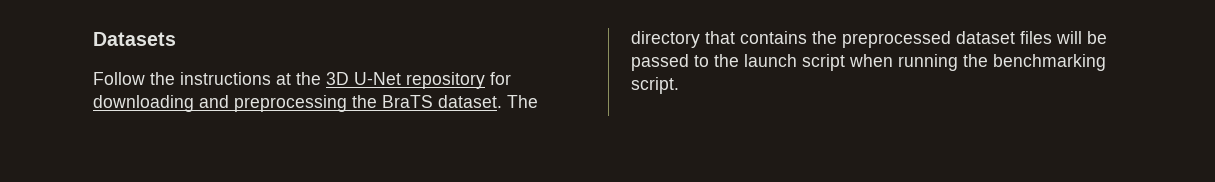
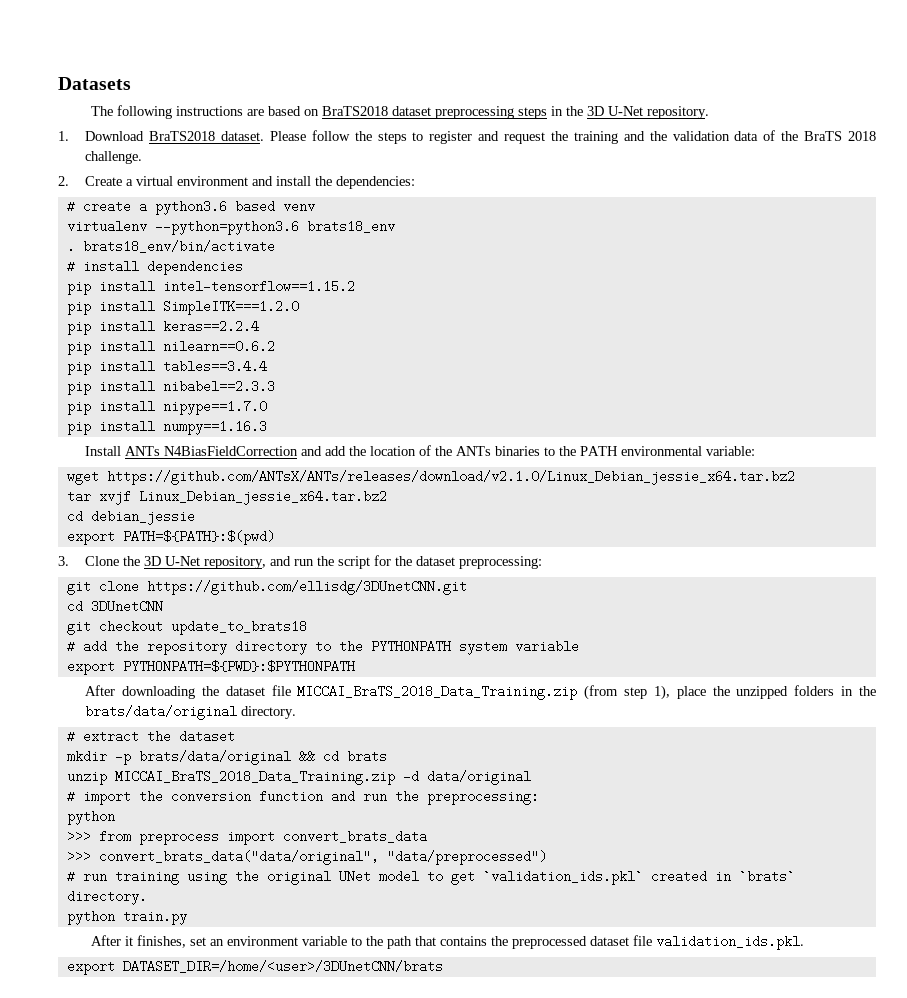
[93,72,511,89] [93,95,538,112] [631,31,700,48] Follow the instructions at the 3D U-Net repository for downloading and preprocessing the BraTS dataset. The directory -> [90,105,709,119] [58,130,876,144] [85,151,143,164] [58,176,416,189] [66,200,315,215] [66,220,395,235] [66,240,275,253] [66,260,243,275] [66,280,355,295] [66,300,299,315] [66,320,259,335] [66,340,275,355] [66,360,267,375] [66,380,275,395] [66,400,267,415] [66,420,267,435] [85,445,756,456] [66,470,795,485] [66,490,387,505] [66,510,195,525] [66,530,275,545] [58,555,543,569] [66,580,467,595] [66,600,163,613] [66,620,307,635] [66,640,579,655] [66,660,355,675] [85,685,877,700] [85,705,297,720] [66,730,235,743] [66,750,387,765] [66,770,531,785] [66,790,539,805] [66,811,115,825] [66,830,427,845] [66,850,547,865] [66,870,795,885] [66,890,147,905] [66,910,187,925] [90,935,412,949] The following instructions are based on BraTS2018 dataset preprocessing steps in the 3D U-Net repository. // 1. Download BraTS2018 dataset. Please follow the steps to register and request the training and the validation data of the BraTS 2018 challenge. // 2. Create a virtual environment and install the dependencies: // # create a python3.6 based venv // virtualenv --python=python3.6 brats18_env // . brats18_env/bin/activate // # install dependencies // pip install intel-tensorflow==1.15.2 // pip install SimpleITK===1.2.0 // pip install keras==2.2.4 // pip install nilearn==0.6.2 // pip install tables==3.4.4 // pip install nibabel==2.3.3 // pip install nipype==1.7.0 // pip install numpy==1.16.3 // Install ANTs N4BiasFieldCorrection and add the location of the ANTs binaries to the PATH environmental variable: // wget https://github.com/ANTsX/ANTs/releases/download/v2.1.0/Linux_Debian_jessie_x64.tar.bz2 // tar xvjf Linux_Debian_jessie_x64.tar.bz2 // cd debian_jessie // export PATH=${PATH}:$(pwd) // 3. Clone the 3D U-Net repository, and run the script for the dataset preprocessing: // git clone https://github.com/ellisdg/3DUnetCNN.git // cd 3DUnetCNN // git checkout update_to_brats18 // # add the repository directory to the PYTHONPATH system variable // export PYTHONPATH=${PWD}:$PYTHONPATH // After downloading the dataset file MICCAI_BraTS_2018_Data_Training.zip (from step 1), place the unzipped folders in the brats/data/original directory. // # extract the dataset // mkdir -p brats/data/original && cd brats // unzip MICCAI_BraTS_2018_Data_Training.zip -d data/original // # import the conversion function and run the preprocessing: // python // >>> from preprocess import convert_brats_data // >>> convert_brats_data("data/original", "data/preprocessed") // # run training using the original UNet model to get `validation_ids.pkl` created in `brats` directory. // python train.py // After it finishes, set an environment variable to the path
[1020,31,1107,44] [631,54,1106,71] [631,77,679,94] files will be passed to the launch script when running the benchmarking script. -> [632,935,804,950] [66,960,443,975] file validation_ids.pkl. // export DATASET_DIR=/home/<user>/3DUnetCNN/brats

